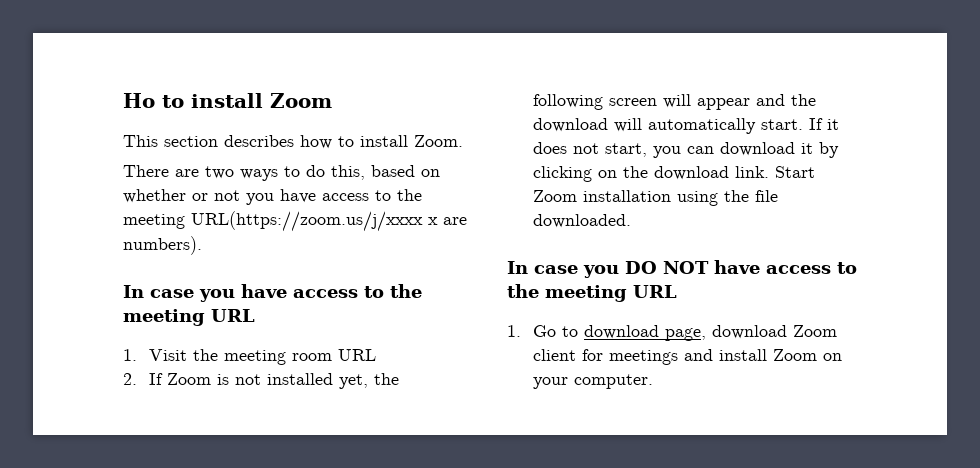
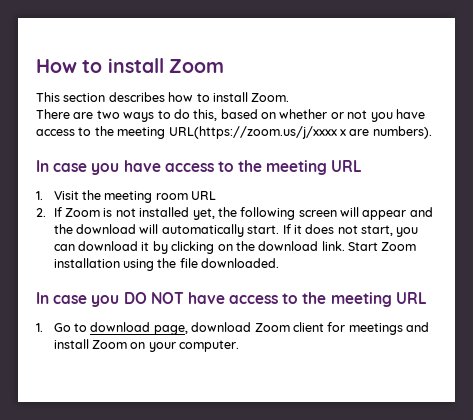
[123,93,155,108] Ho -> [36,59,77,73] How

